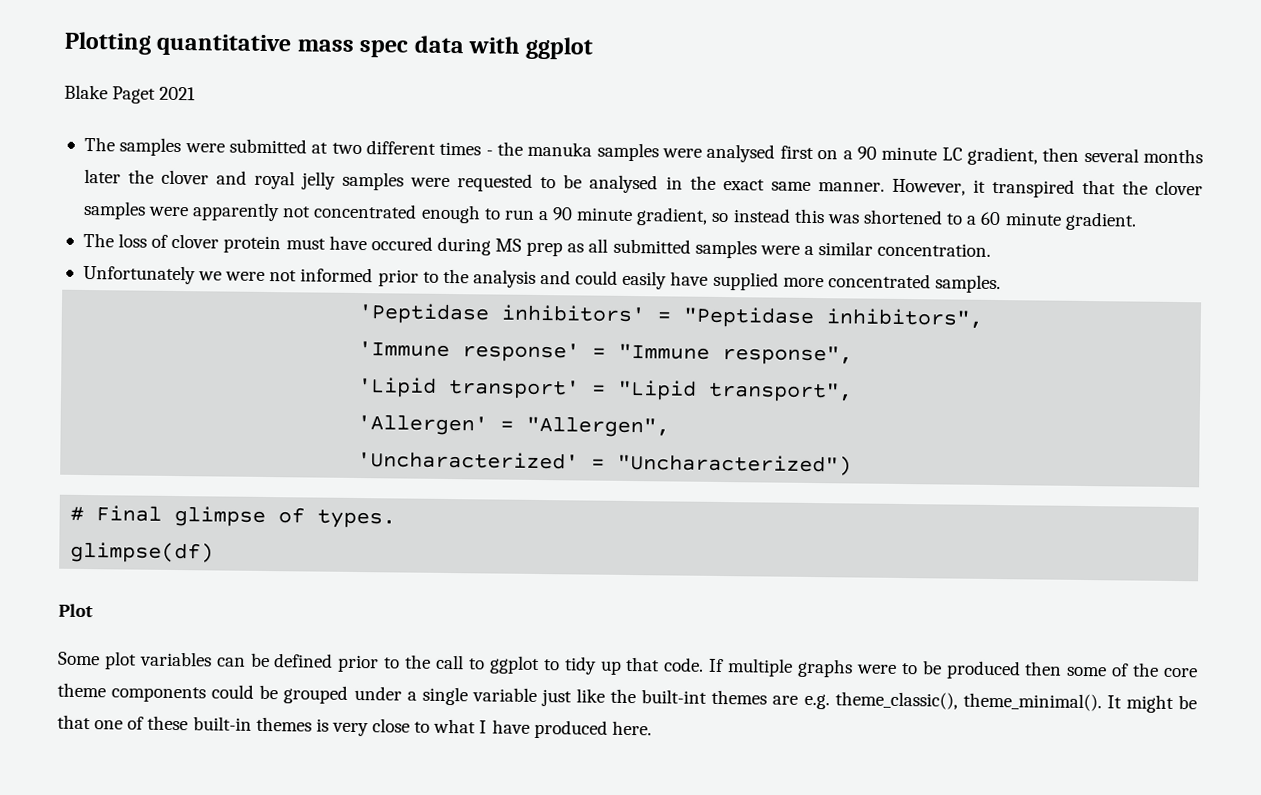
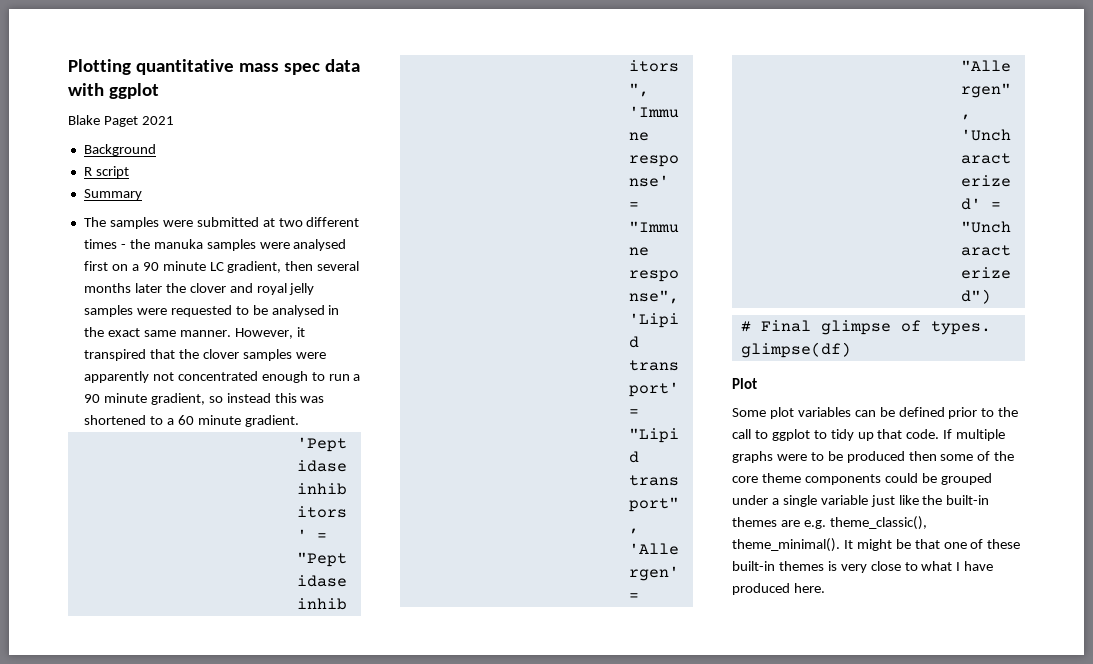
(197, 93) none -> [83,144,156,156] [83,166,129,178] [83,189,142,200] // Background // R script // Summary
[82,232,992,259] [82,264,1001,294] // The loss of clover protein must have occured during MS prep as all submitted samples were a similar concentration. // Unfortunately we were not informed prior to the analysis and could easily have supplied more concentrated samples. -> (299, 421) none
[641,689,708,704] built-int -> [946,495,990,505] built-in

